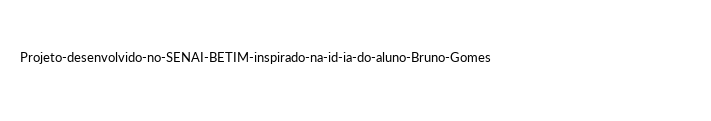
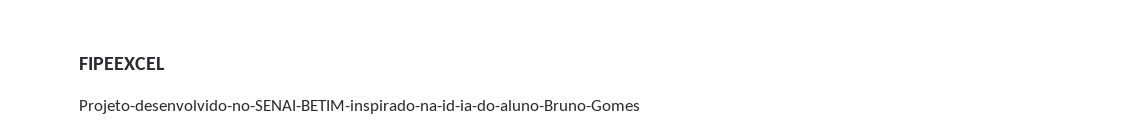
(20, 58) none -> [79,57,165,70] FIPEEXCEL //

